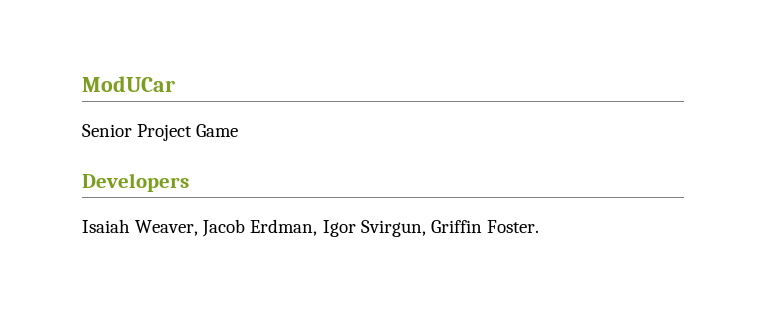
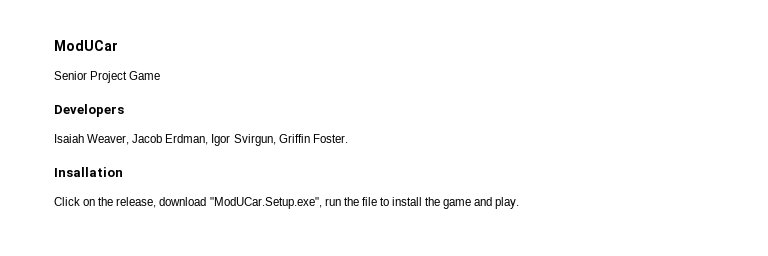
(539, 226) none -> [54,167,123,177] [54,197,520,209] // Insallation // Click on the release, download "ModUCar.Setup.exe", run the file to install the game and play.

